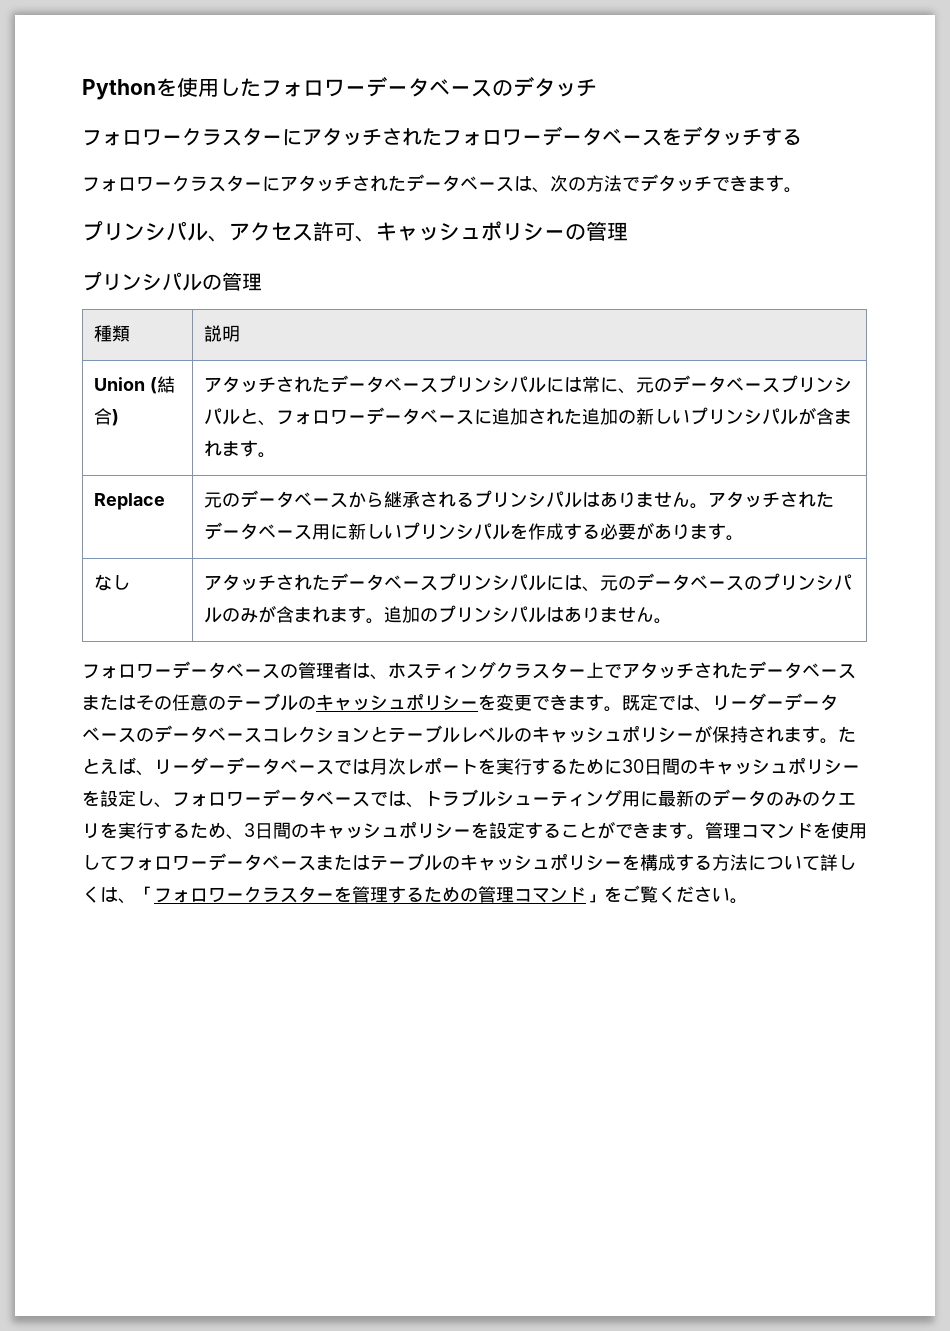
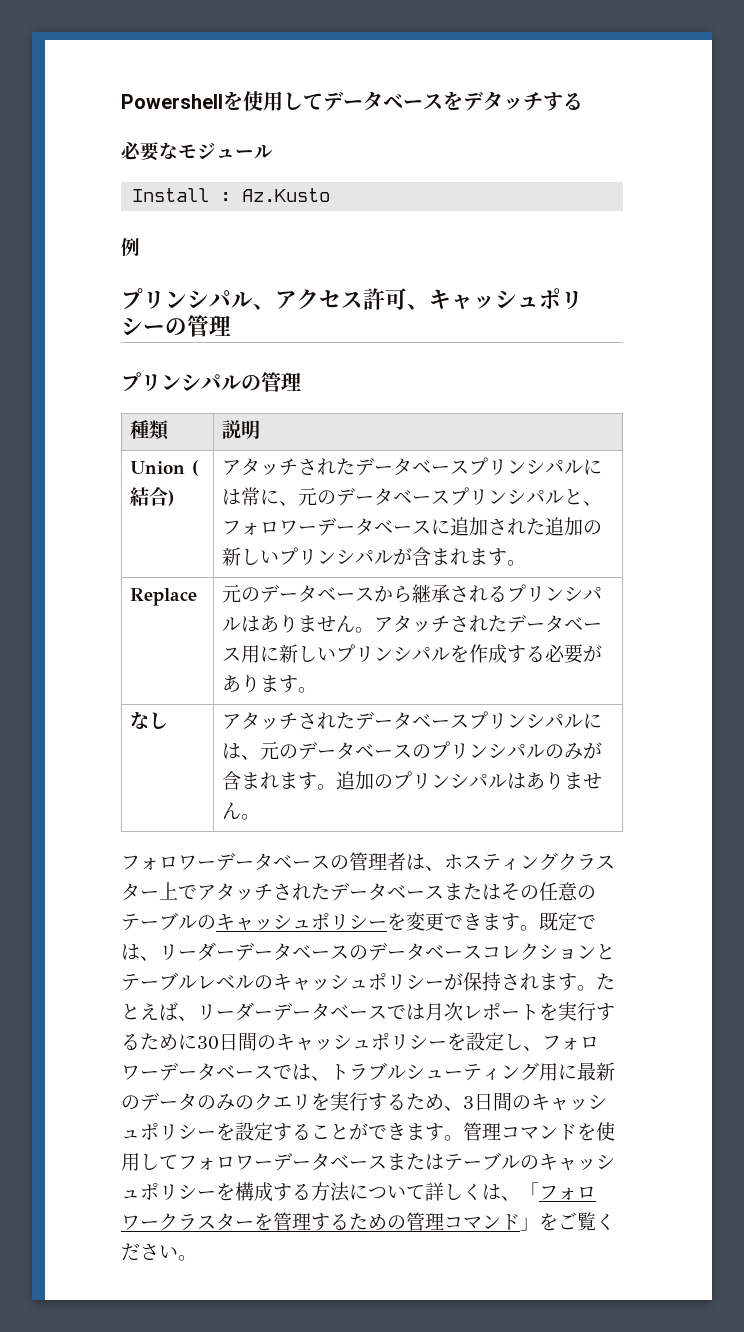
[82,76,597,100] [82,128,542,146] Pythonを使用したフォロワーデータベースのデタッチ // フォロワークラスターにアタッチされたフォロワー -> [121,91,323,111] Powershellを使用して
[82,174,802,193] フォロワークラスターにアタッチされたデータベースは、次の方法でデタッチできます。 -> [121,142,273,161] [132,188,331,202] [121,238,140,256] 必要なモジュール // Install : Az.Kusto // 例

